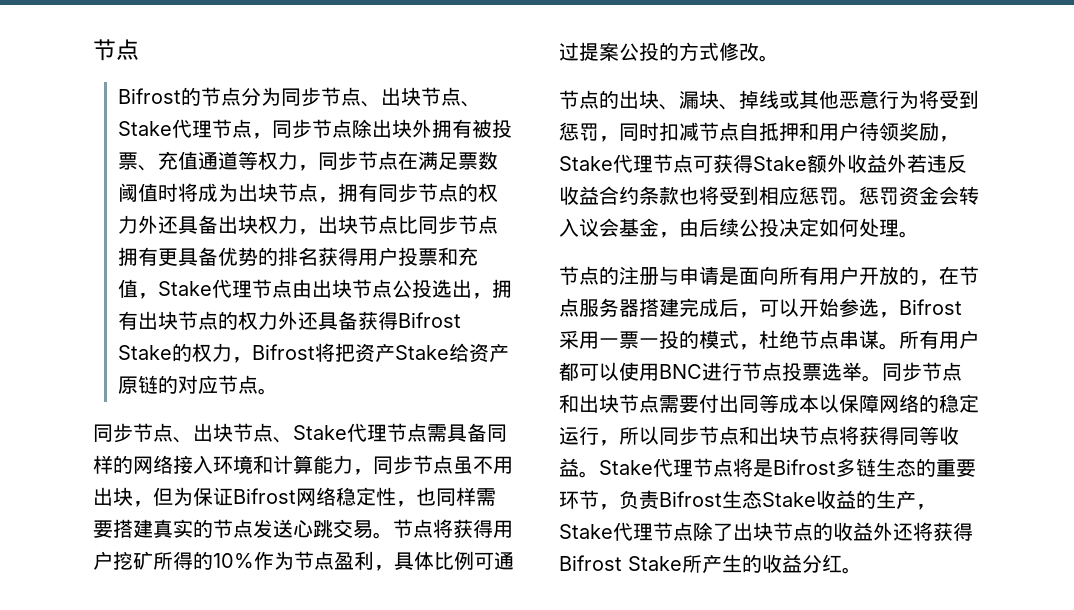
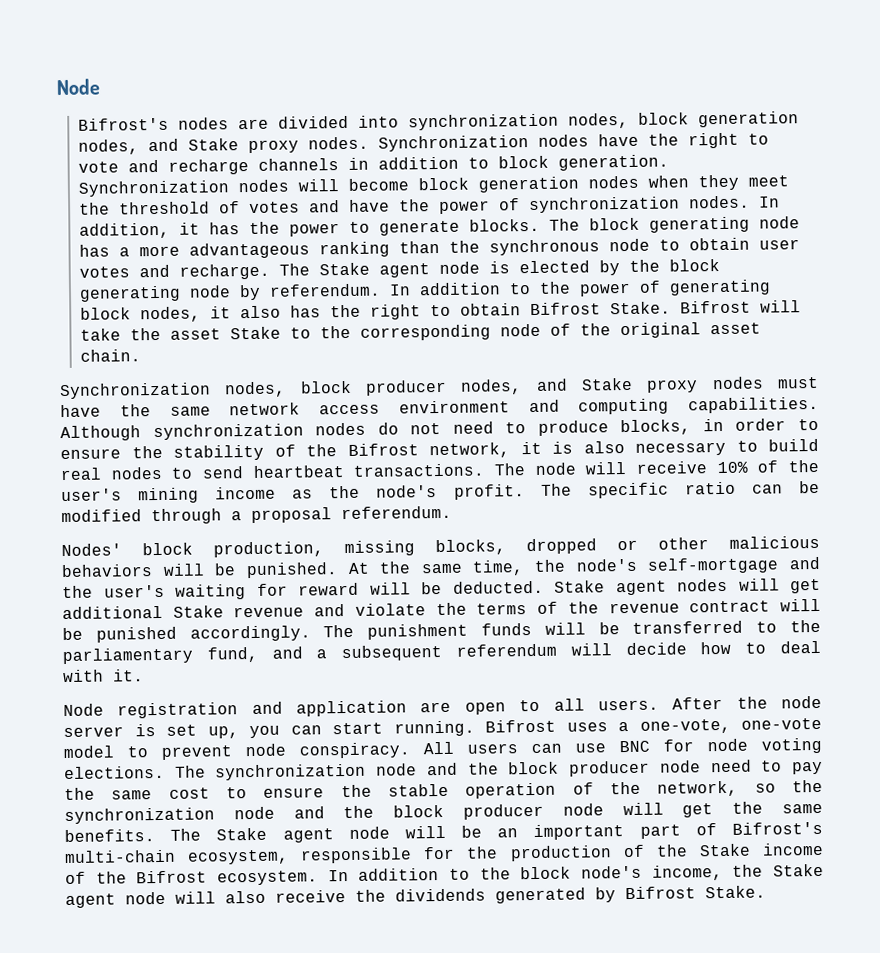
[93,39,139,61] [117,87,481,107] [117,119,512,139] [117,151,498,171] [117,183,498,203] [117,215,498,235] [117,247,478,266] [117,279,512,299] [117,311,461,330] [117,343,509,363] [117,375,278,395] [93,423,507,443] [93,455,513,475] [93,487,496,507] [93,519,513,539] [93,551,514,571] [559,42,779,62] [559,90,979,110] [559,122,959,142] [559,154,967,173] [559,186,979,206] [559,218,919,238] [559,266,979,286] [559,298,962,318] [559,330,979,350] [559,362,962,382] [559,394,979,413] [559,426,959,446] [559,458,976,478] [559,490,936,510] [559,522,973,541] [559,554,862,574] 节点 // Bifrost的节点分为同步节点、出块节点、Stake代理节点，同步节点除出块外拥有被投票、充值通道等权力，同步节点在满足票数阈值时将成为出块节点，拥有同步节点的权力外还具备出块权力，出块节点比同步节点拥有更具备优势的排名获得用户投票和充值，Stake代理节点由出块节点公投选出，拥有出块节点的权力外还具备获得Bifrost Stake的权力，Bifrost将把资产Stake给资产原链的对应节点。 // 同步节点、出块节点、Stake代理节点需具备同样的网络接入环境和计算能力，同步节点虽不用出块，但为保证Bifrost网络稳定性，也同样需要搭建真实的节点发送心跳交易。节点将获得用户挖矿所得的10%作为节点盈利，具体比例可通过提案公投的方式修改。 // 节点的出块、漏块、掉线或其他恶意行为将受到惩罚，同时扣减节点自抵押和用户待领奖励，Stake代理节点可获得Stake额外收益外若违反收益合约条款也将受到相应惩罚。惩罚资金会转入议会基金，由后续公投决定如何处理。 // 节点的注册与申请是面向所有用户开放的，在节点服务器搭建完成后，可以开始参选，Bifrost采用一票一投的模式，杜绝节点串谋。所有用户都可以使用BNC进行节点投票选举。同步节点和出块节点需要付出同等成本以保障网络的稳定运行，所以同步节点和出块节点将获得同等收益。Stake代理节点将是Bifrost多链生态的重要环节，负责Bifrost生态Stake收益的生产，Stake代理节点除了出块节点的收益外还将获得Bifrost Stake所产生的收益分红。 -> [56,78,100,96] [78,111,800,131] [78,132,770,155] [78,154,670,175] [78,174,790,197] [79,195,781,215] [79,216,801,239] [79,237,801,259] [79,258,721,280] [79,279,772,302] [80,300,802,323] [80,322,762,341] [80,349,142,362] [59,376,820,400] [60,396,819,418] [60,418,819,442] [60,438,819,461] [60,459,819,481] [61,480,820,504] [61,505,452,525] [61,535,820,558] [61,556,821,579] [62,578,821,600] [62,598,822,620] [62,619,821,643] [62,640,821,665] [63,669,144,683] [63,695,823,719] [63,717,822,739] [63,737,822,760] [64,759,824,781] [64,779,824,801] [64,801,823,825] [64,821,823,843] [64,842,824,865] [65,863,824,886] [65,885,766,909] Node // Bifrost's nodes are divided into synchronization nodes, block generation nodes, and Stake proxy nodes. Synchronization nodes have the right to vote and recharge channels in addition to block generation. Synchronization nodes will become block generation nodes when they meet the threshold of votes and have the power of synchronization nodes. In addition, it has the power to generate blocks. The block generating node has a more advantageous ranking than the synchronous node to obtain user votes and recharge. The Stake agent node is elected by the block generating node by referendum. In addition to the power of generating block nodes, it also has the right to obtain Bifrost Stake. Bifrost will take the asset Stake to the corresponding node of the original asset chain. // Synchronization nodes, block producer nodes, and Stake proxy nodes must have the same network access environment and computing capabilities. Although synchronization nodes do not need to produce blocks, in order to ensure the stability of the Bifrost network, it is also necessary to build real nodes to send heartbeat transactions. The node will receive 10% of the user's mining income as the node's profit. The specific ratio can be modified through a proposal referendum. // Nodes' block production, missing blocks, dropped or other malicious behaviors will be punished. At the same time, the node's self-mortgage and the user's waiting for reward will be deducted. Stake agent nodes will get additional Stake revenue and violate the terms of the revenue contract will be punished accordingly. The punishment funds will be transferred to the parliamentary fund, and a subsequent referendum will decide how to deal with it. // Node registration and application are open to all users. After the node server is set up, you can start running. Bifrost uses a one-vote, one-vote model to prevent node conspiracy. All users can use BNC for node voting elections. The synchronization node and the block producer node need to pay the same cost to ensure the stable operation of the network, so the synchronization node and the block producer node will get the same benefits. The Stake agent node will be an important part of Bifrost's multi-chain ecosystem, responsible for the production of the Stake income of the Bifrost ecosystem. In addition to the block node's income, the Stake agent node will also receive the dividends generated by Bifrost Stake.

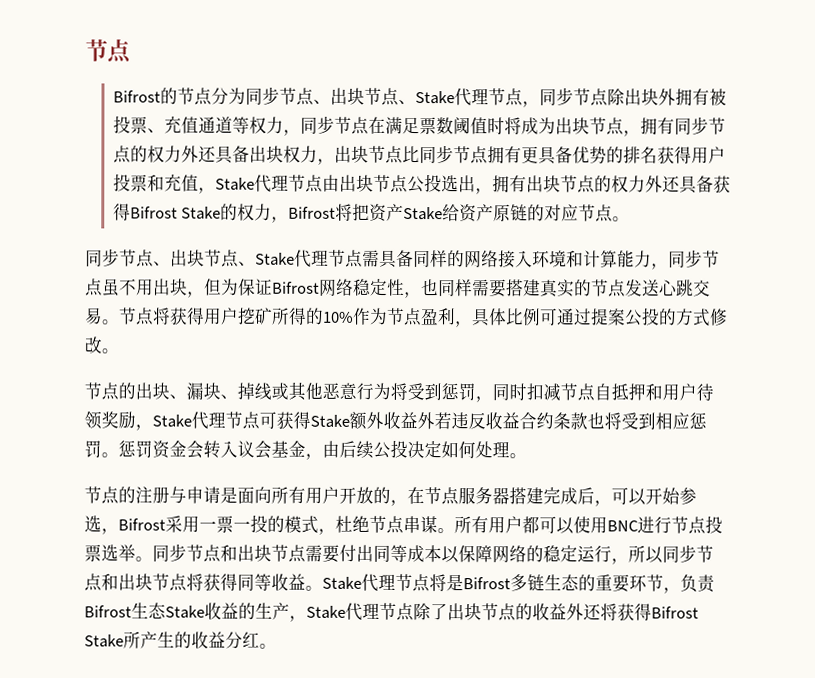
[56,78,100,96] [78,111,800,131] [78,132,770,155] [78,154,670,175] [78,174,790,197] [79,195,781,215] [79,216,801,239] [79,237,801,259] [79,258,721,280] [79,279,772,302] [80,300,802,323] [80,322,762,341] [80,349,142,362] [59,376,820,400] [60,396,819,418] [60,418,819,442] [60,438,819,461] [60,459,819,481] [61,480,820,504] [61,505,452,525] [61,535,820,558] [61,556,821,579] [62,578,821,600] [62,598,822,620] [62,619,821,643] [62,640,821,665] [63,669,144,683] [63,695,823,719] [63,717,822,739] [63,737,822,760] [64,759,824,781] [64,779,824,801] [64,801,823,825] [64,821,823,843] [64,842,824,865] [65,863,824,886] [65,885,766,909] Node // Bifrost's nodes are divided into synchronization nodes, block generation nodes, and Stake proxy nodes. Synchronization nodes have the right to vote and recharge channels in addition to block generation. Synchronization nodes will become block generation nodes when they meet the threshold of votes and have the power of synchronization nodes. In addition, it has the power to generate blocks. The block generating node has a more advantageous ranking than the synchronous node to obtain user votes and recharge. The Stake agent node is elected by the block generating node by referendum. In addition to the power of generating block nodes, it also has the right to obtain Bifrost Stake. Bifrost will take the asset Stake to the corresponding node of the original asset chain. // Synchronization nodes, block producer nodes, and Stake proxy nodes must have the same network access environment and computing capabilities. Although synchronization nodes do not need to produce blocks, in order to ensure the stability of the Bifrost network, it is also necessary to build real nodes to send heartbeat transactions. The node will receive 10% of the user's mining income as the node's profit. The specific ratio can be modified through a proposal referendum. // Nodes' block production, missing blocks, dropped or other malicious behaviors will be punished. At the same time, the node's self-mortgage and the user's waiting for reward will be deducted. Stake agent nodes will get additional Stake revenue and violate the terms of the revenue contract will be punished accordingly. The punishment funds will be transferred to the parliamentary fund, and a subsequent referendum will decide how to deal with it. // Node registration and application are open to all users. After the node server is set up, you can start running. Bifrost uses a one-vote, one-vote model to prevent node conspiracy. All users can use BNC for node voting elections. The synchronization node and the block producer node need to pay the same cost to ensure the stable operation of the network, so the synchronization node and the block producer node will get the same benefits. The Stake agent node will be an important part of Bifrost's multi-chain ecosystem, responsible for the production of the Stake income of the Bifrost ecosystem. In addition to the block node's income, the Stake agent node will also receive the dividends generated by Bifrost Stake. -> [85,39,132,64] [112,86,727,108] [112,115,726,137] [112,145,726,165] [112,173,731,195] [112,203,631,223] [85,248,720,270] [85,278,711,299] [85,307,728,328] [84,336,119,354] [84,382,714,403] [84,411,707,431] [84,439,527,460] [84,486,697,507] [84,514,723,535] [84,543,714,565] [84,573,716,594] [84,602,699,622] [84,631,277,649] 节点 // Bifrost的节点分为同步节点、出块节点、Stake代理节点，同步节点除出块外拥有被投票、充值通道等权力，同步节点在满足票数阈值时将成为出块节点，拥有同步节点的权力外还具备出块权力，出块节点比同步节点拥有更具备优势的排名获得用户投票和充值，Stake代理节点由出块节点公投选出，拥有出块节点的权力外还具备获得Bifrost Stake的权力，Bifrost将把资产Stake给资产原链的对应节点。 // 同步节点、出块节点、Stake代理节点需具备同样的网络接入环境和计算能力，同步节点虽不用出块，但为保证Bifrost网络稳定性，也同样需要搭建真实的节点发送心跳交易。节点将获得用户挖矿所得的10%作为节点盈利，具体比例可通过提案公投的方式修改。 // 节点的出块、漏块、掉线或其他恶意行为将受到惩罚，同时扣减节点自抵押和用户待领奖励，Stake代理节点可获得Stake额外收益外若违反收益合约条款也将受到相应惩罚。惩罚资金会转入议会基金，由后续公投决定如何处理。 // 节点的注册与申请是面向所有用户开放的，在节点服务器搭建完成后，可以开始参选，Bifrost采用一票一投的模式，杜绝节点串谋。所有用户都可以使用BNC进行节点投票选举。同步节点和出块节点需要付出同等成本以保障网络的稳定运行，所以同步节点和出块节点将获得同等收益。Stake代理节点将是Bifrost多链生态的重要环节，负责Bifrost生态Stake收益的生产，Stake代理节点除了出块节点的收益外还将获得Bifrost Stake所产生的收益分红。

